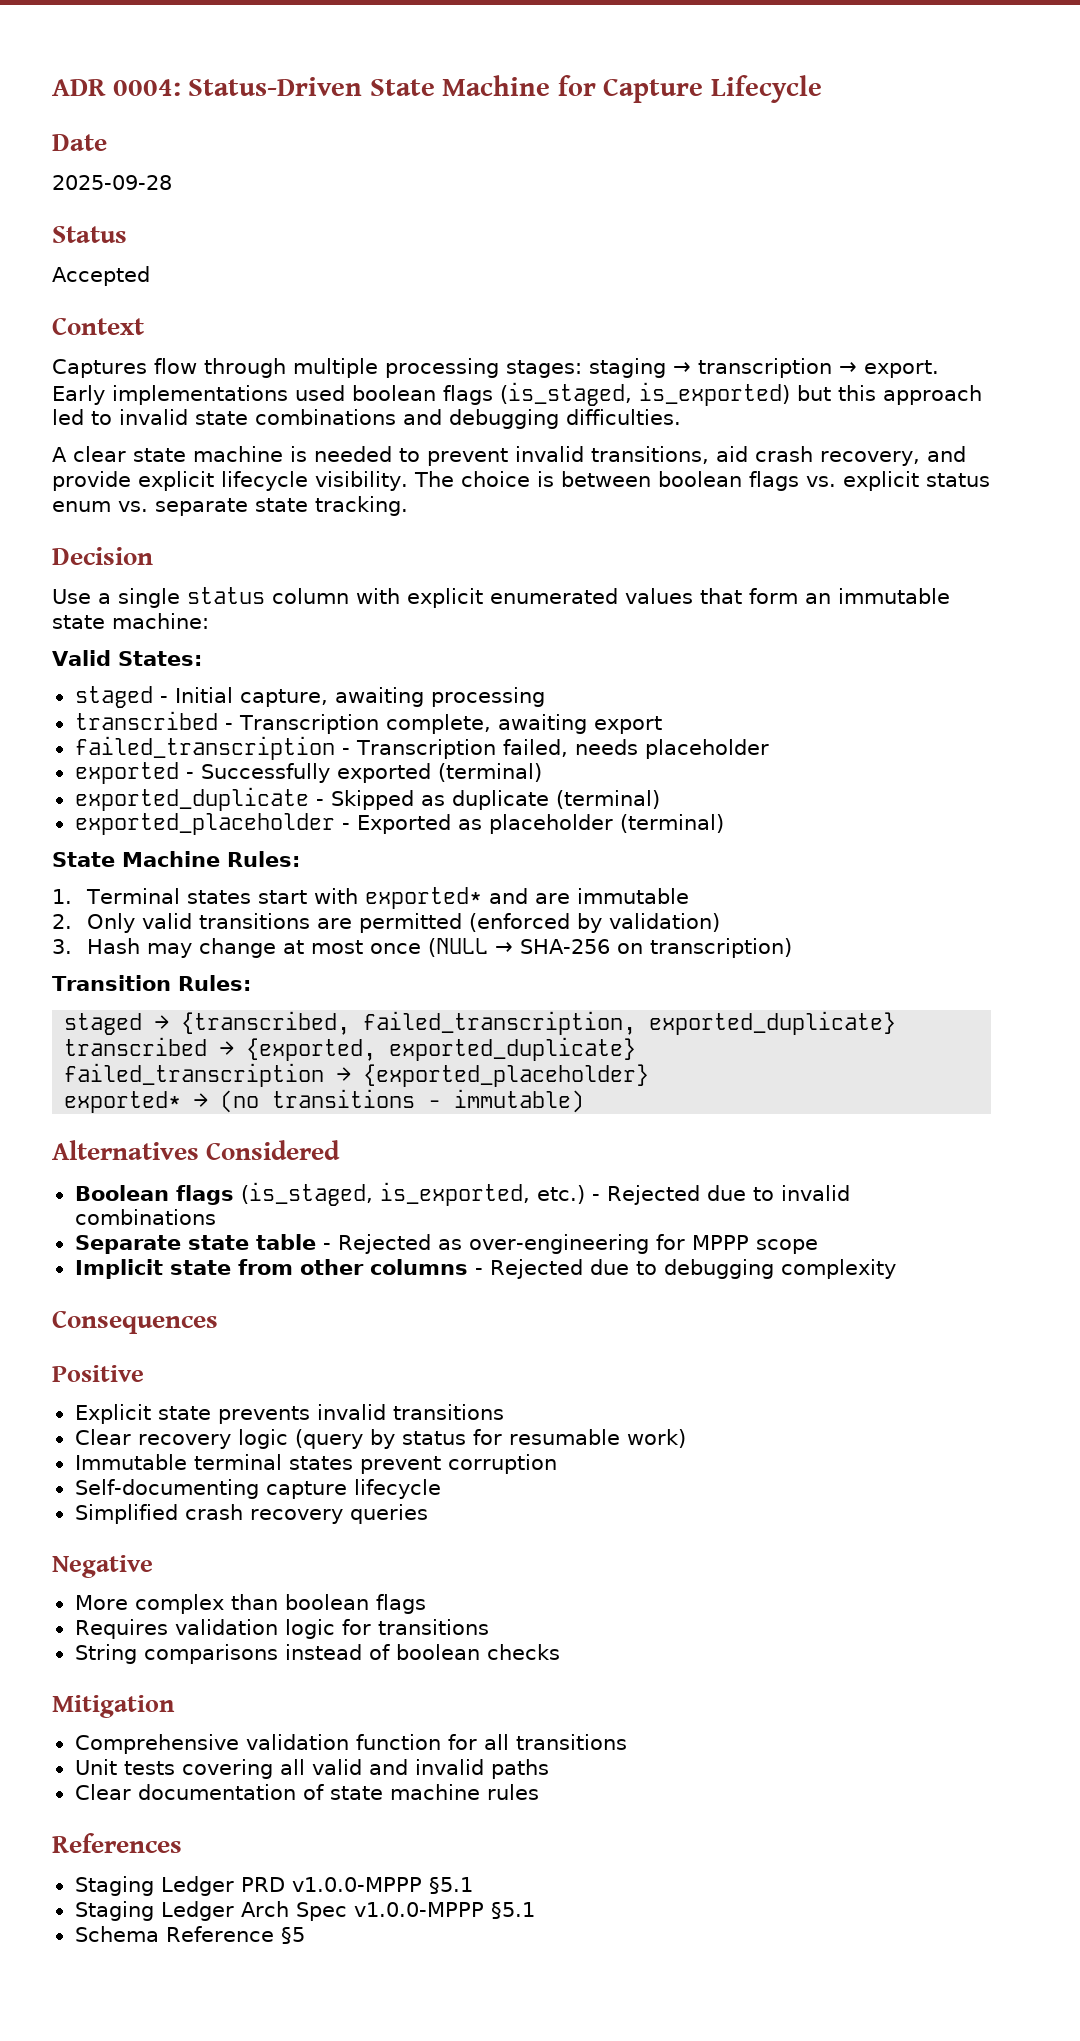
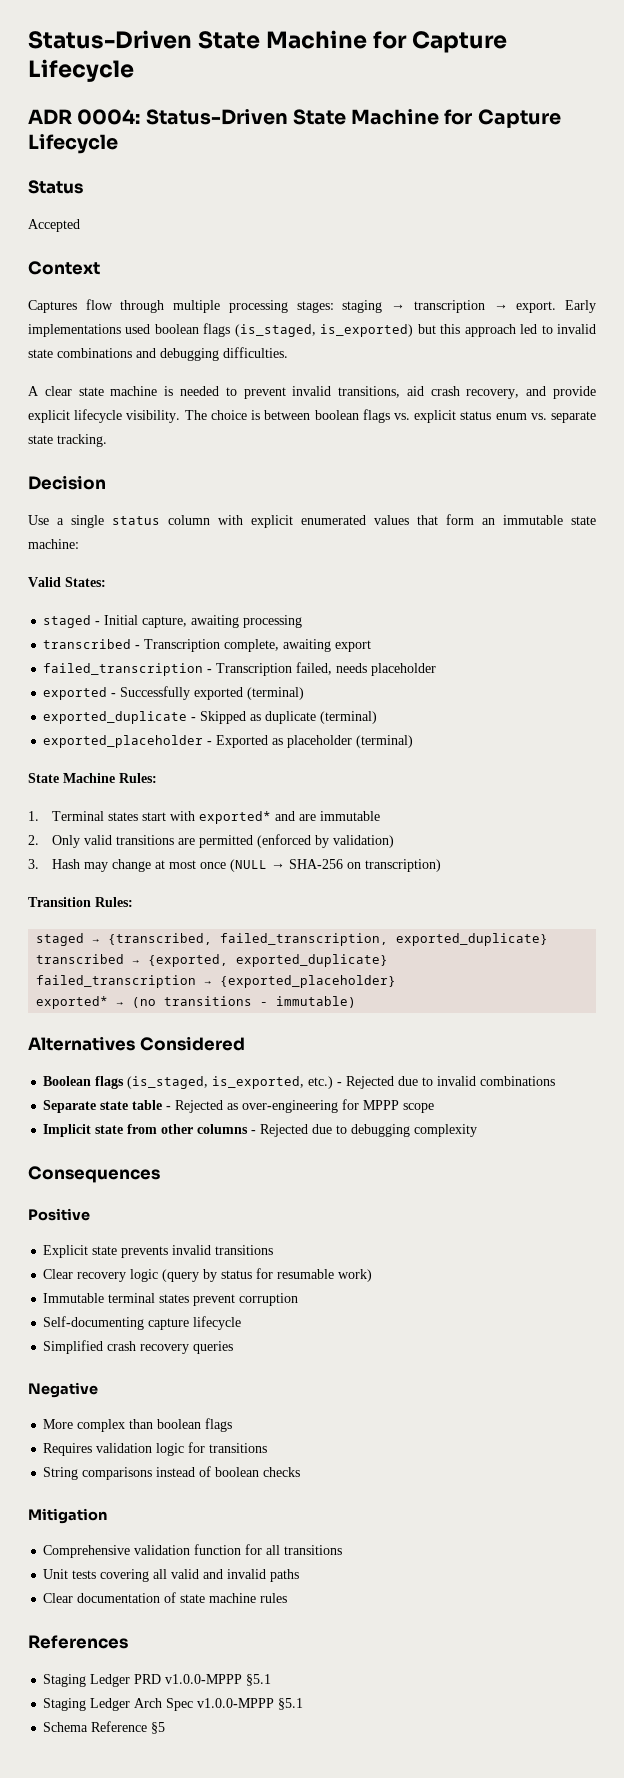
(52, 87) none -> [28,30,508,53] [28,59,134,82] Status-Driven State Machine for Capture Lifecycle //
[52,134,107,151] [52,175,172,190] // Date // 2025-09-28 -> (118, 144) none

